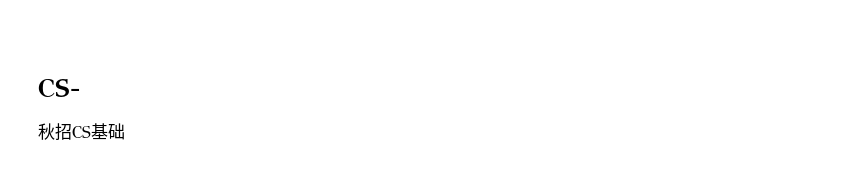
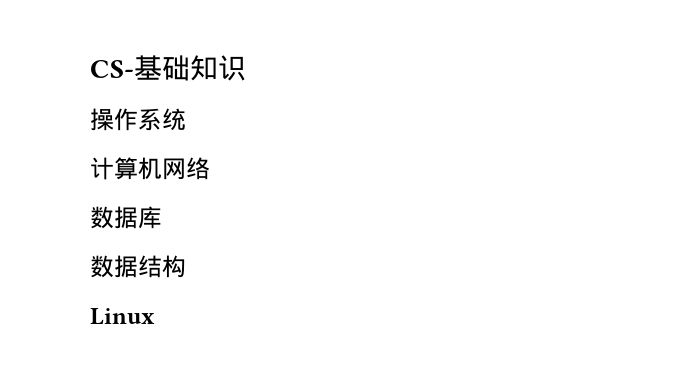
[38,123,125,140] // 秋招CS基础 -> [134,55,246,81] [90,108,186,131] [90,157,210,180] [90,206,162,229] [90,255,186,278] [90,308,155,325] 基础知识 // 操作系统 // 计算机网络 // 数据库 // 数据结构 // Linux

